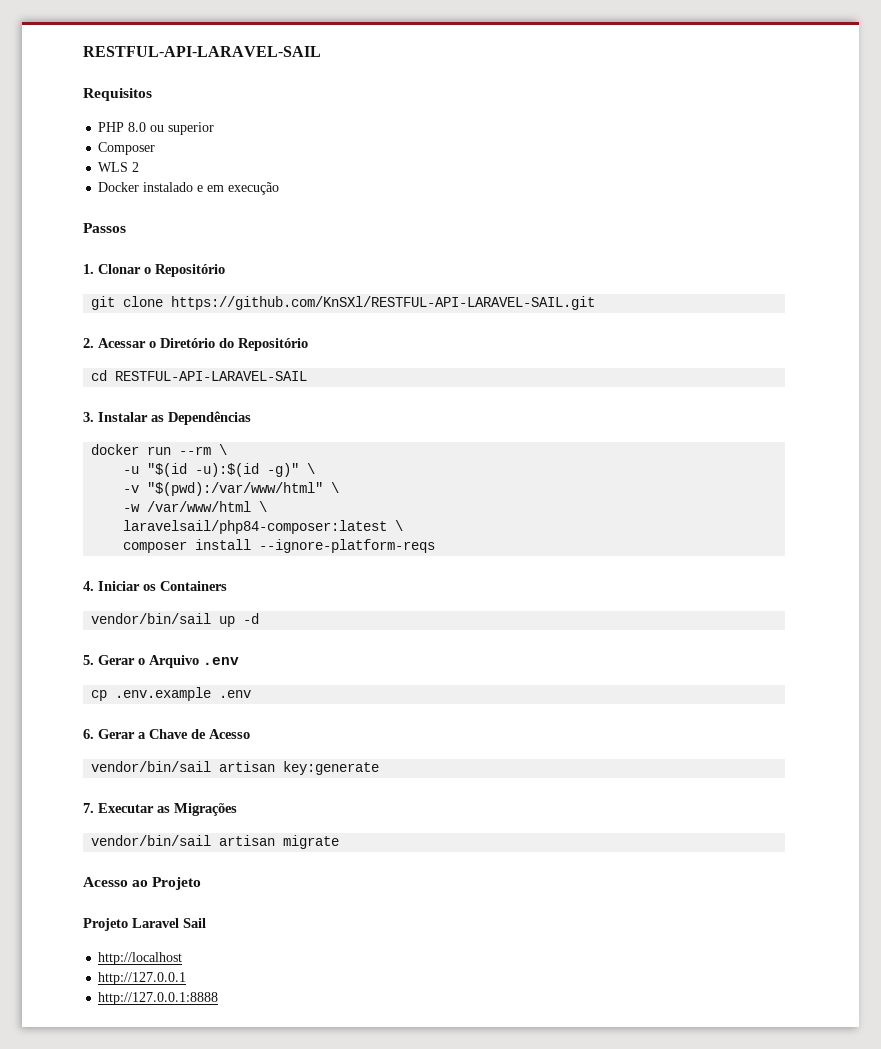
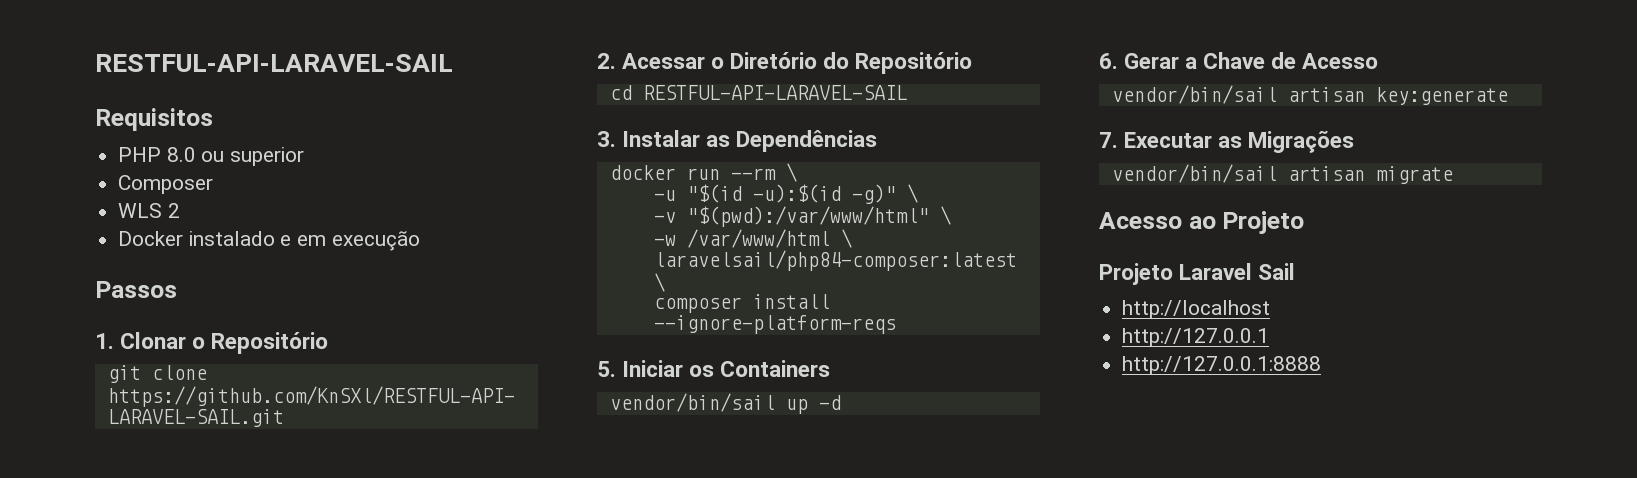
[83,581,94,591] 4. -> [597,361,616,377] 5.
[83,655,239,668] [91,687,252,701] // 5. Gerar o Arquivo .env // cp .env.example .env -> (841, 402) none

